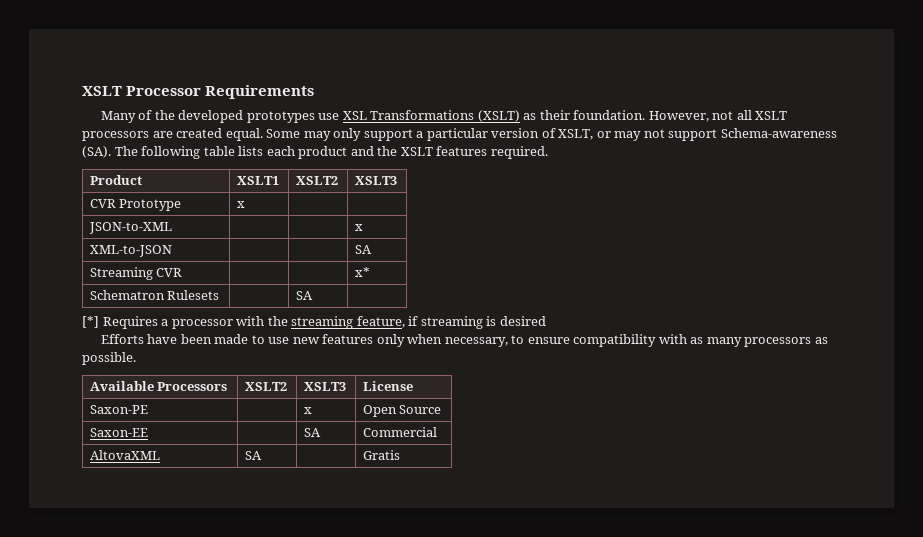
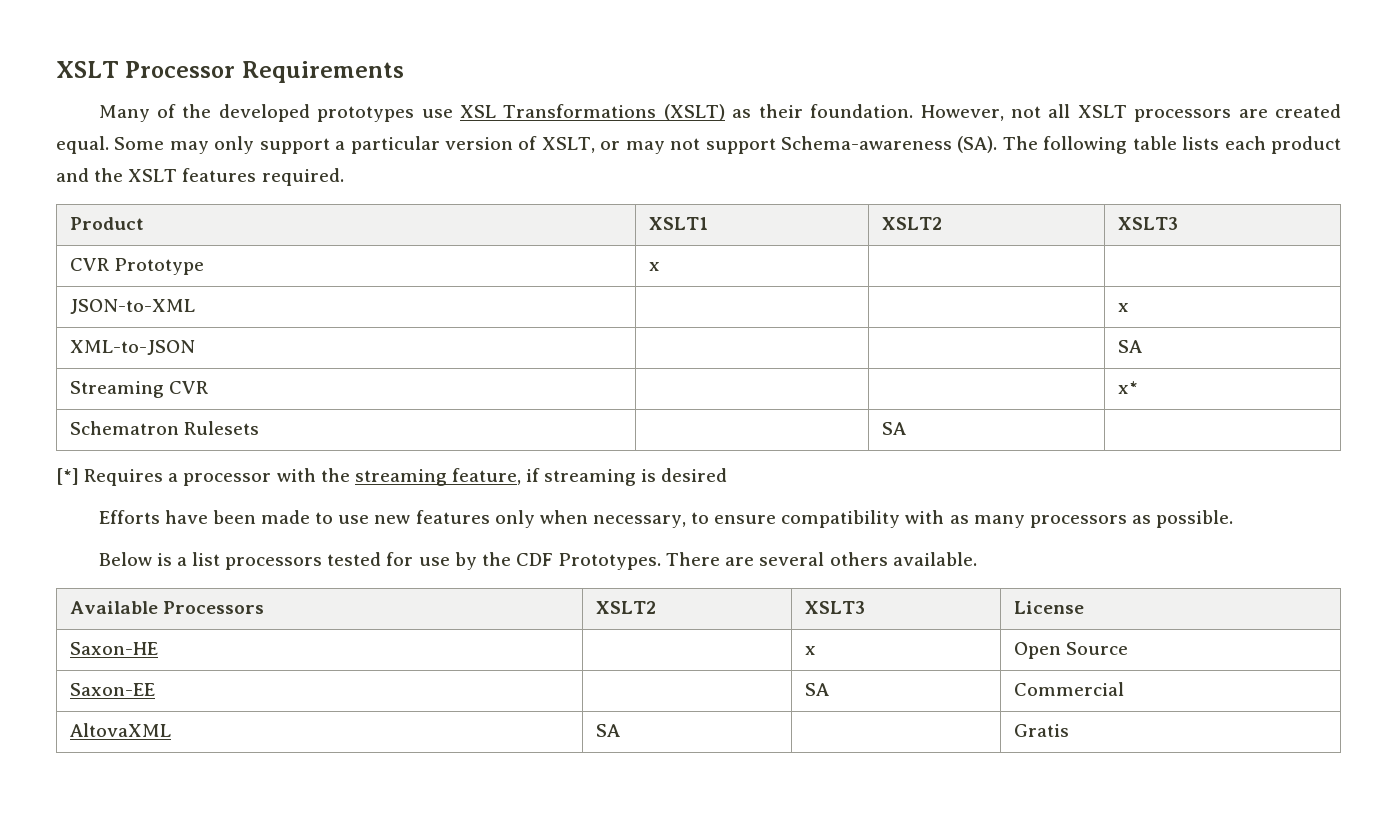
(136, 358) none -> [98,552,977,570] // Below is a list processors tested for use by the CDF Prototypes. There are several others available.
[89,405,148,414] Saxon-PE -> [70,642,159,655] Saxon-HE

